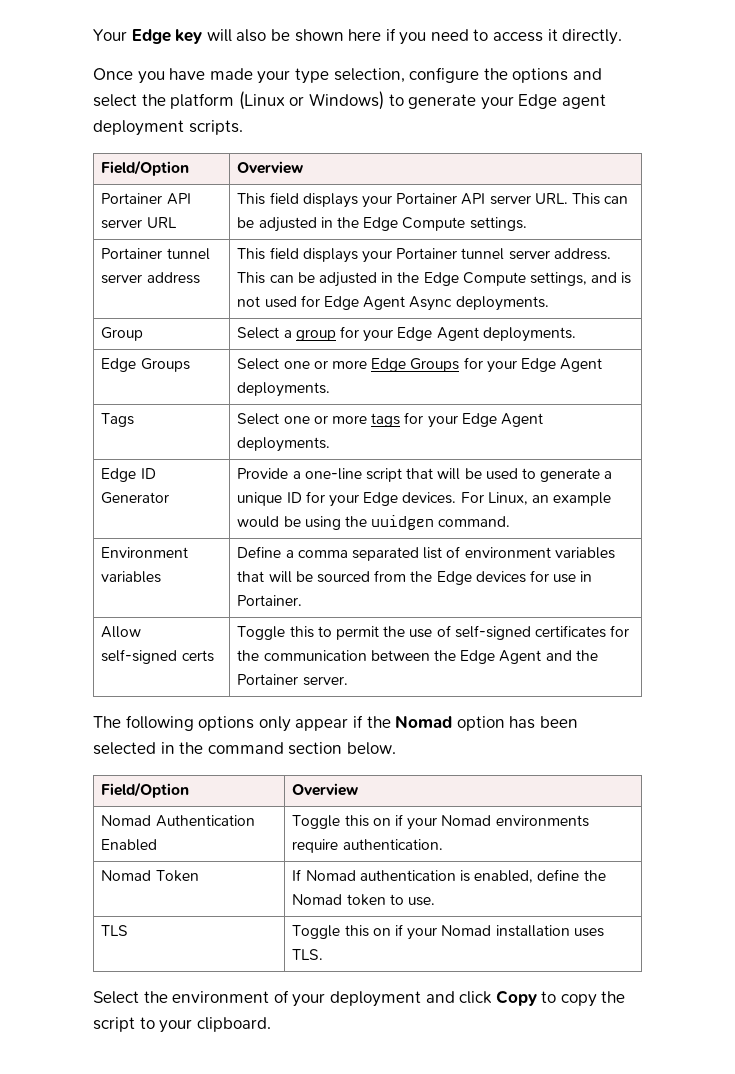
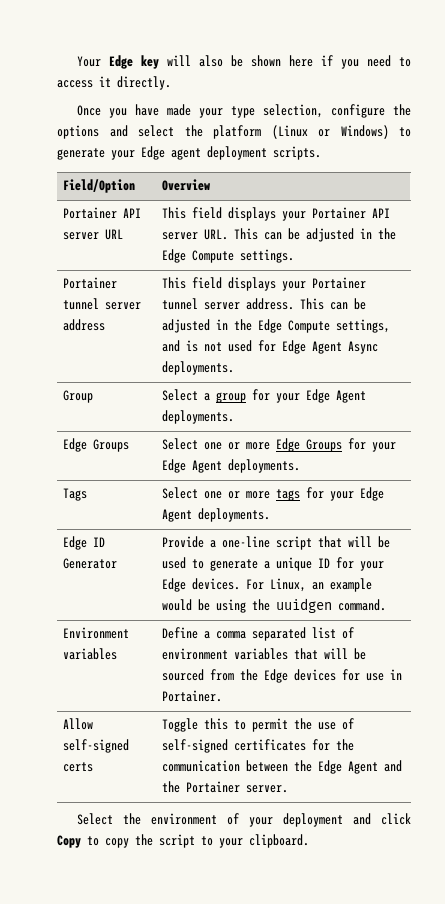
[93,715,578,732] [93,742,396,755] [101,782,190,798] [292,783,359,796] [101,815,255,827] [101,839,158,851] [292,814,589,830] [292,839,443,853] [101,870,199,882] [292,869,606,883] [292,894,436,906] [101,925,129,936] [292,924,604,940] [292,949,324,960] // The following options only appear if the Nomad option has been selected in the command section below. // Field/Option | Overview // Nomad Authentication Enabled | Toggle this on if your Nomad environments require authentication. // Nomad Token | If Nomad authentication is enabled, define the Nomad token to use. // TLS | Toggle this on if your Nomad installation uses TLS. -> (288, 789) none

